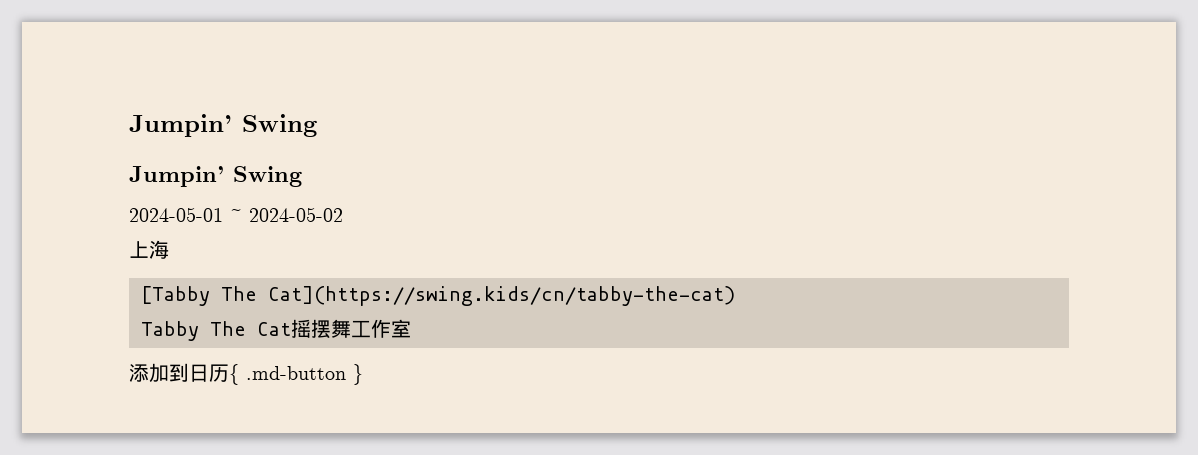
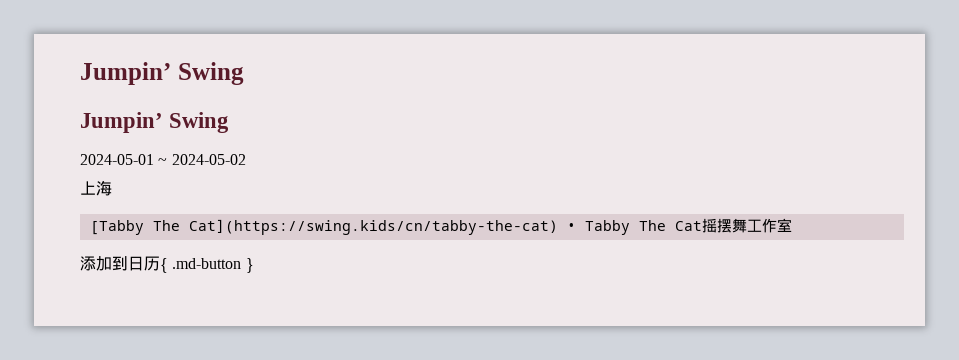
(735, 296) // -> [566,223,576,231] •

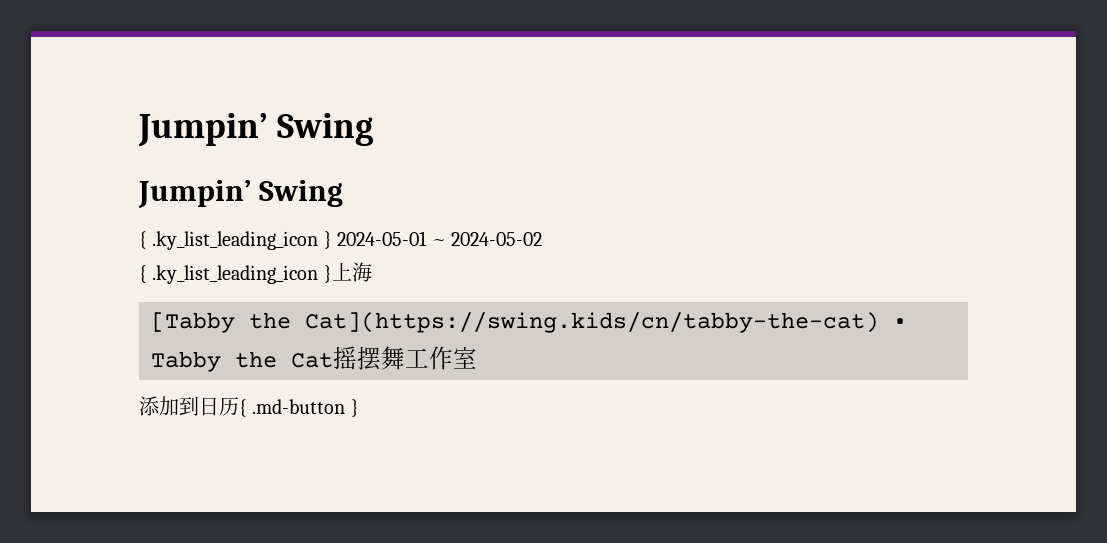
(230, 122) none -> [139,231,332,250] { .ky_list_leading_icon }
(246, 159) none -> [139,265,332,284] { .ky_list_leading_icon }
[152,220,180,231] The -> [249,312,291,329] the
[638,220,666,231] The -> [235,351,277,368] the

